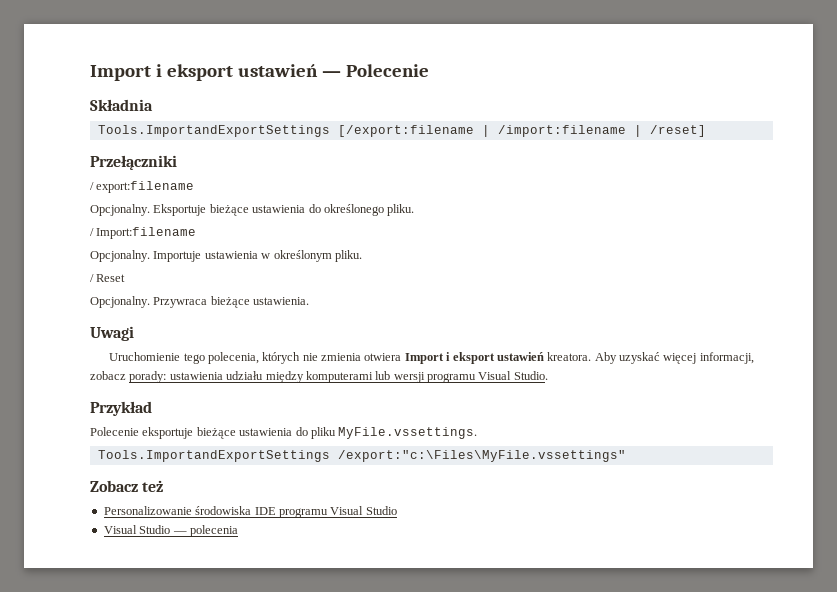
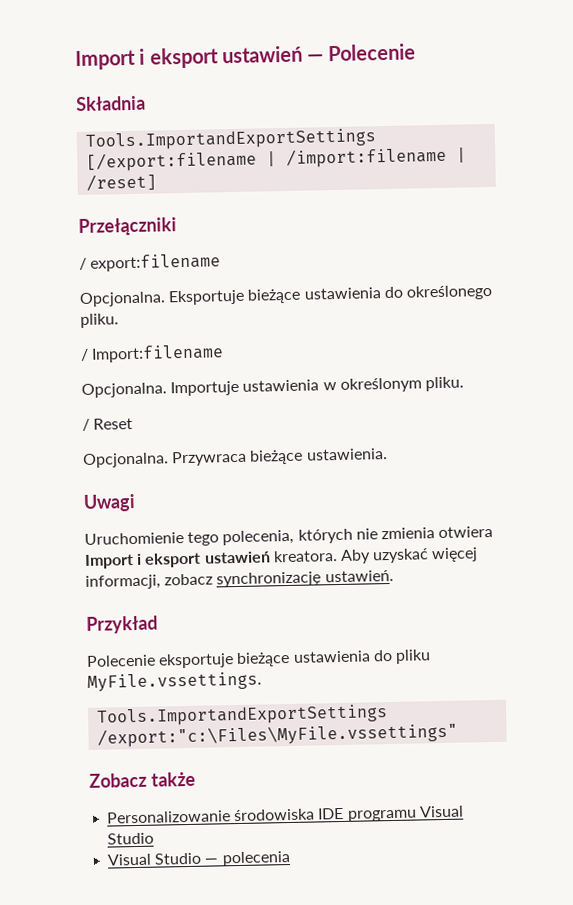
[90,204,150,216] Opcjonalny. -> [79,291,166,308] Opcjonalna.
[90,250,150,262] Opcjonalny. -> [81,382,167,398] Opcjonalna.
[90,296,150,308] Opcjonalny. -> [82,452,169,468] Opcjonalna.
[129,371,548,383] porady: ustawienia udziału między komputerami lub wersji programu Visual Studio. -> [216,569,394,588] synchronizację ustawień.
[142,480,164,492] też -> [150,771,196,787] także

